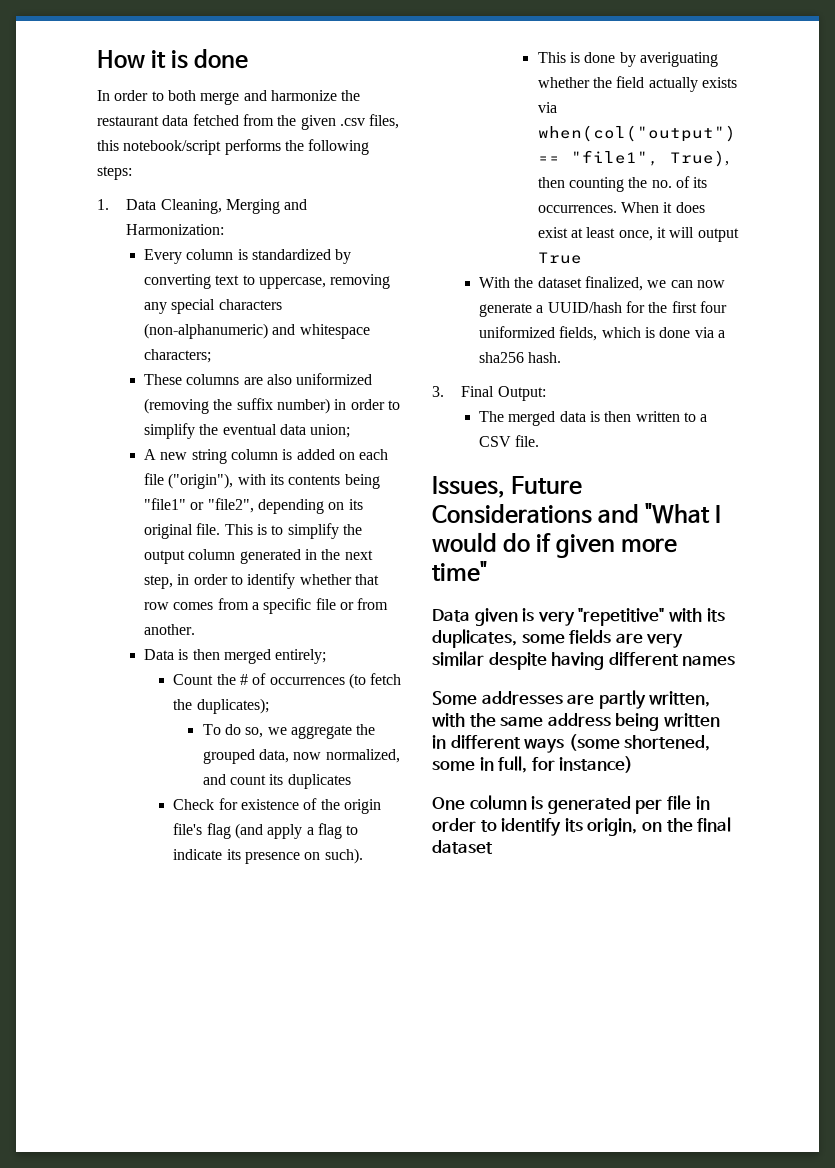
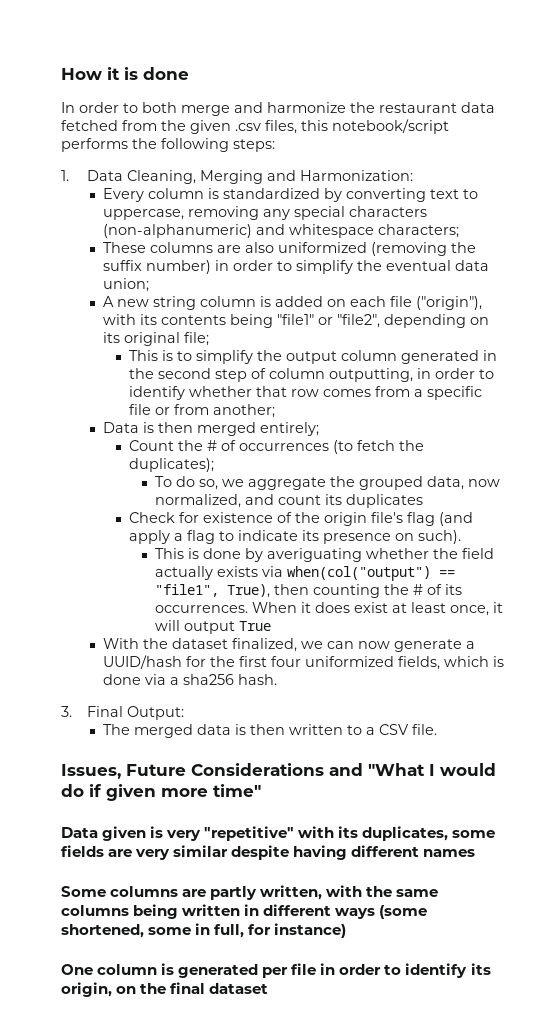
[196,523,221,535] file. -> [183,332,209,346] file; //
[344,550,373,560] [143,575,173,589] next step, -> [157,368,413,382] second step of column outputting,
[143,624,195,635] another. -> [212,404,275,418] another;
[651,180,672,188] no. -> [412,584,423,595] #
[481,691,563,705] addresses -> [110,886,179,897] columns
[547,713,611,727] address -> [61,905,129,916] columns

